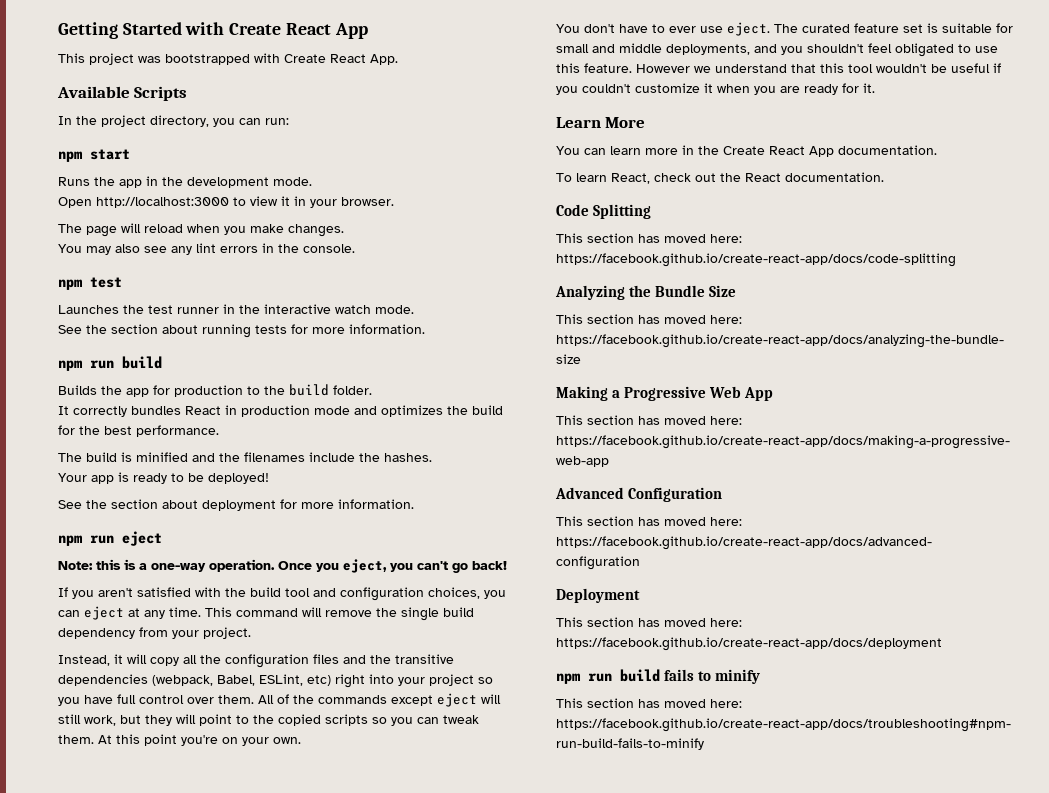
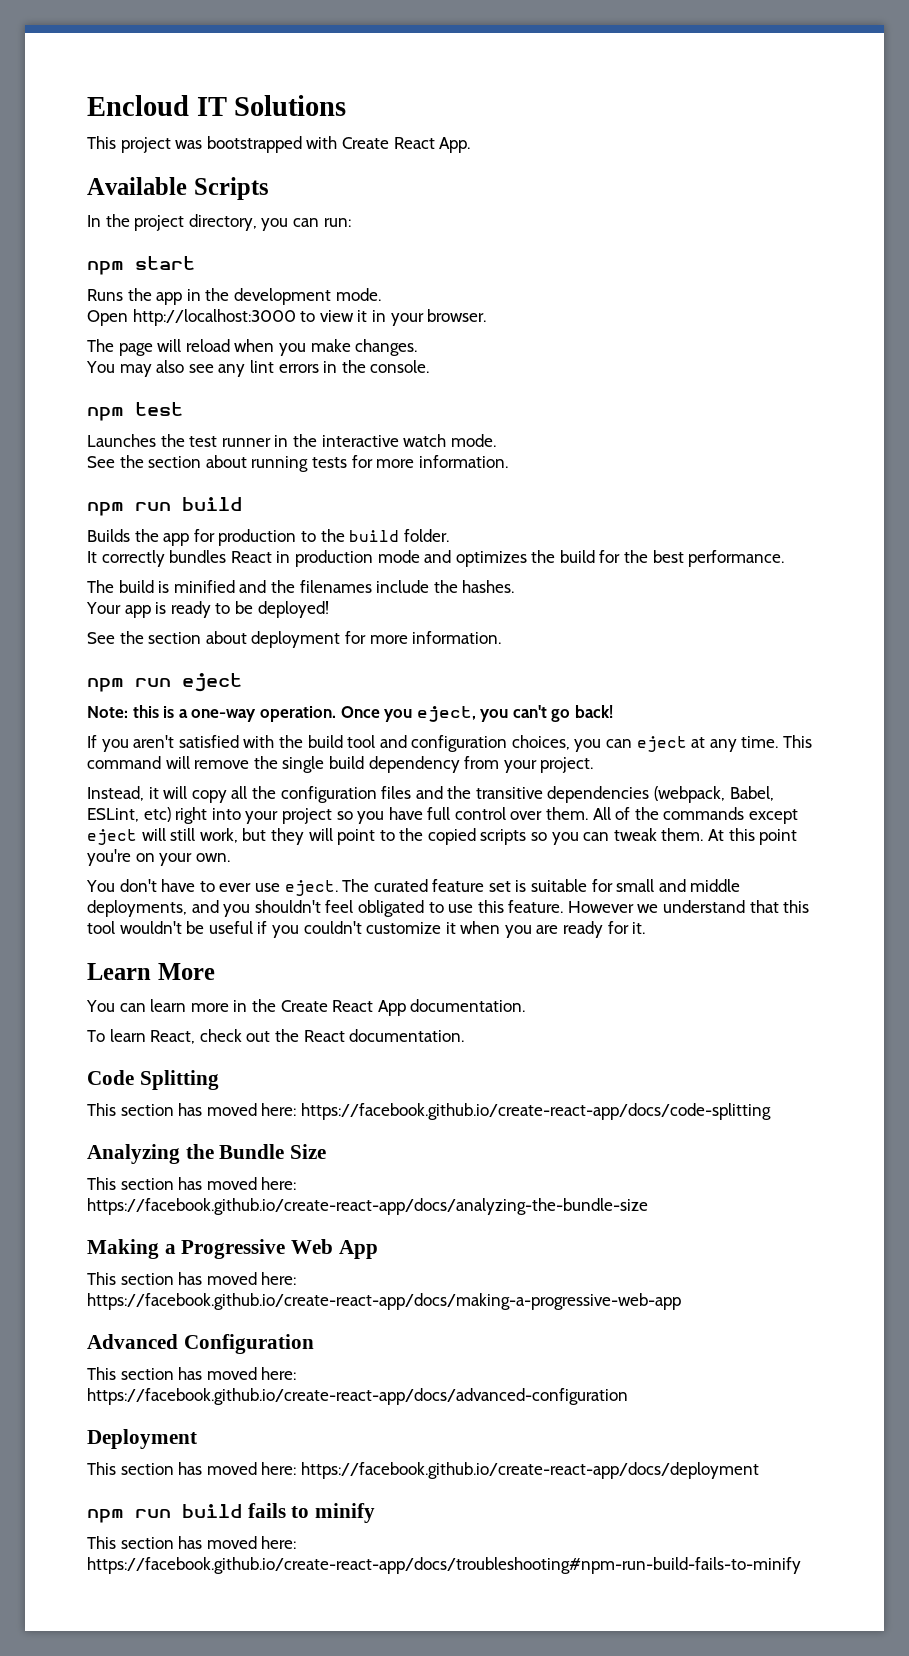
[58,22,368,39] Getting Started with Create React App -> [87,95,347,116] Encloud IT Solutions

